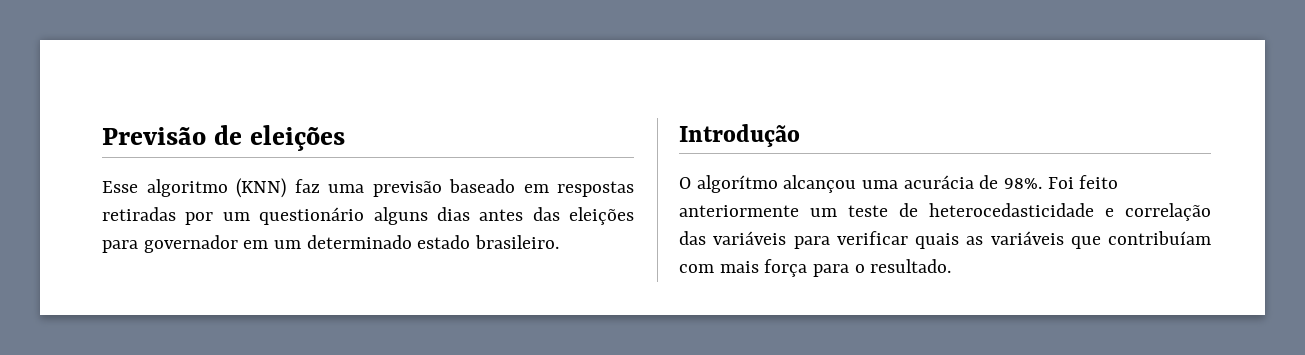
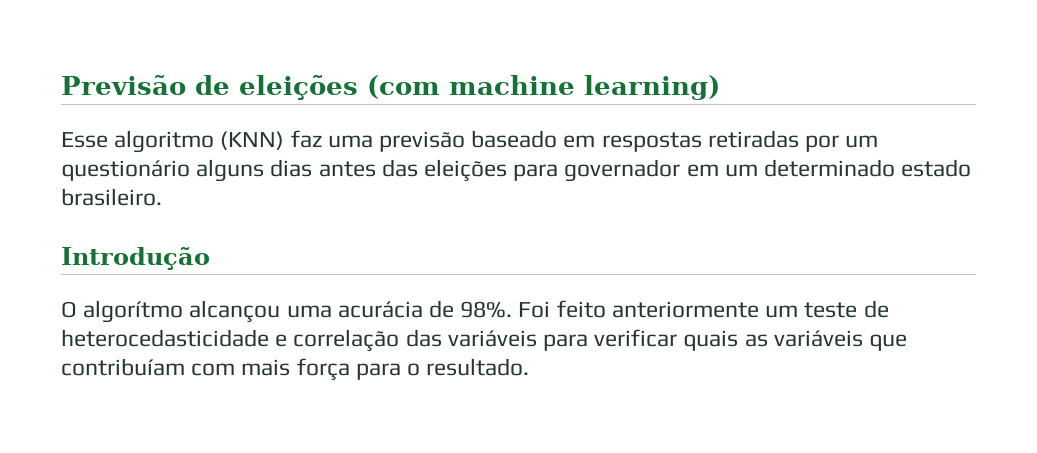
(345, 138) none -> [367,75,720,100] (com machine learning)

